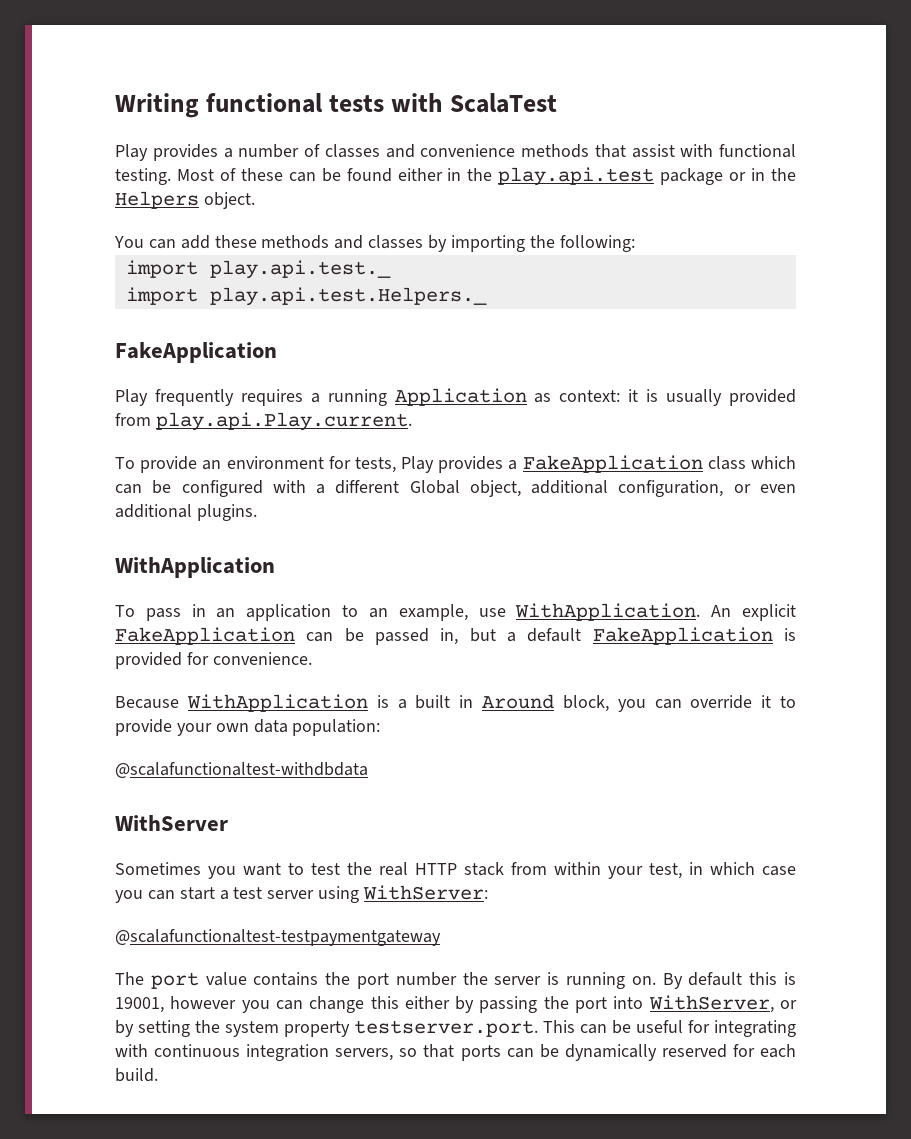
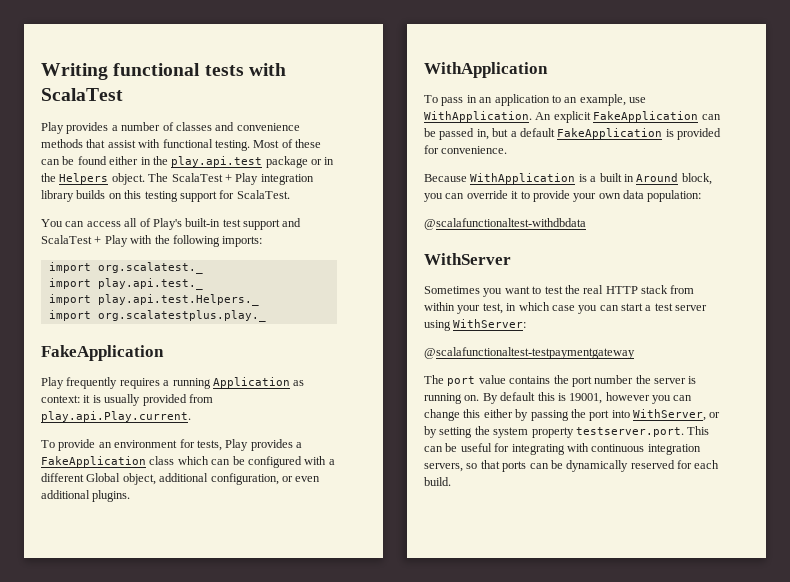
[114,235,635,252] // You can add these methods and classes by importing the following: -> [148,173,314,185] [41,190,290,202] [41,218,302,230] [41,235,263,247] [48,262,203,274] The ScalaTest + Play integration library builds on this testing support for ScalaTest. // You can access all of Play's built-in test support and ScalaTest + Play with the following imports: // import org.scalatest._
(487, 296) none -> [48,310,266,322] // import org.scalatestplus.play._

